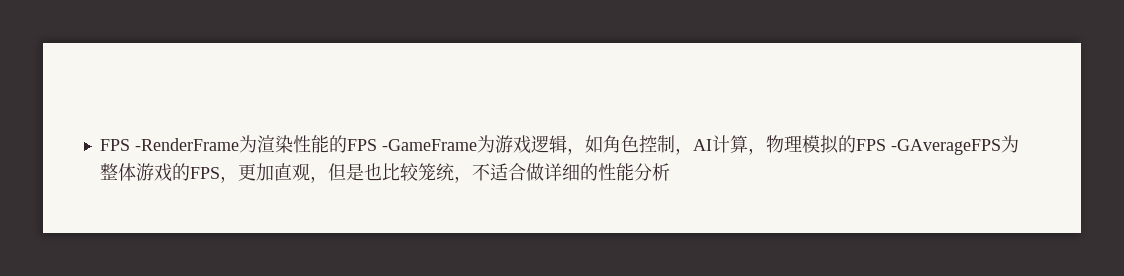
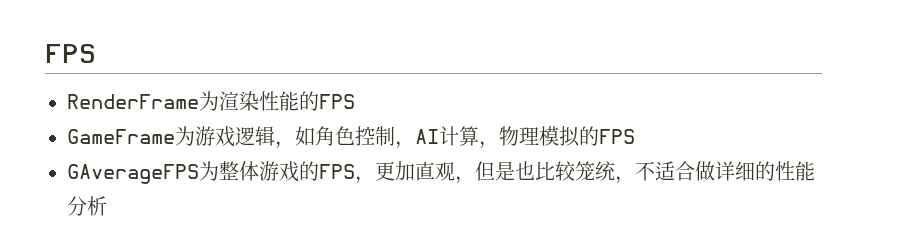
[99,138,239,151] FPS -RenderFrame -> [45,44,96,63] [67,94,199,109] FPS // RenderFrame
[381,139,477,151] -GameFrame -> [67,129,175,144] // GameFrame
[890,139,1001,155] -GAverageFPS -> [67,164,199,184] // GAverageFPS

